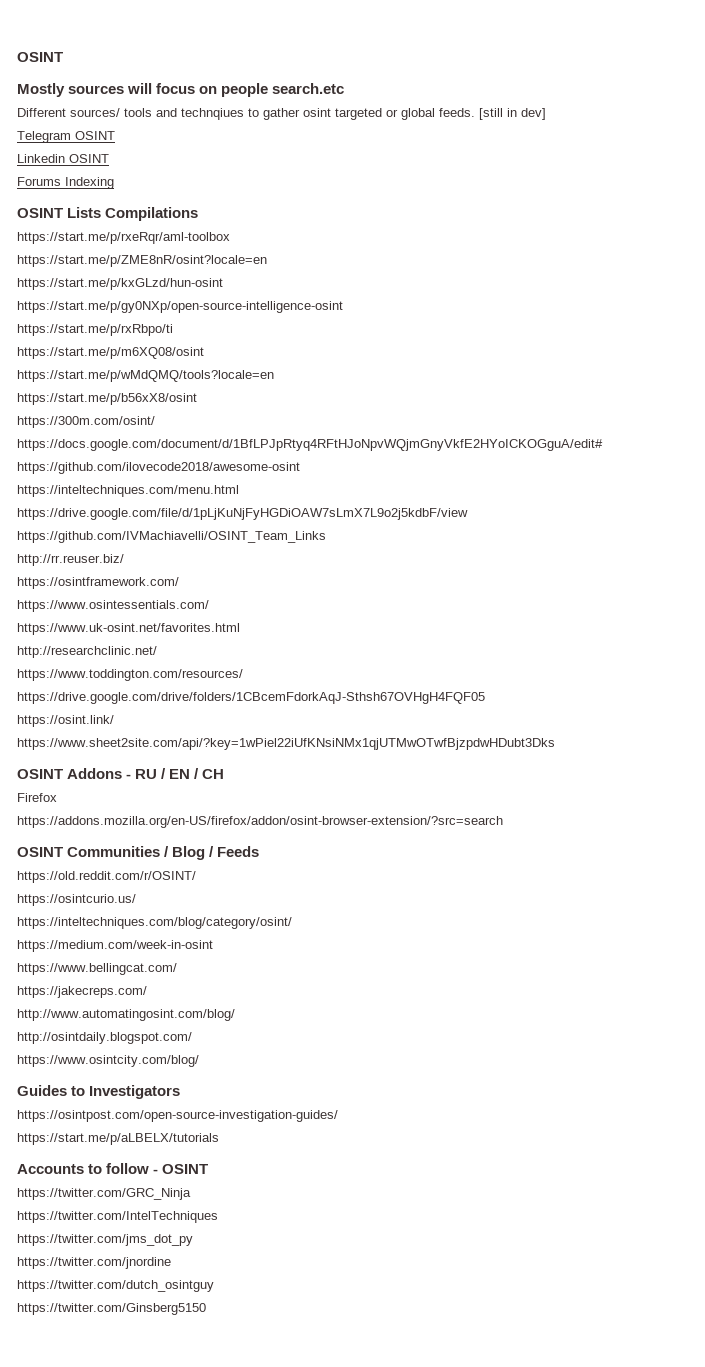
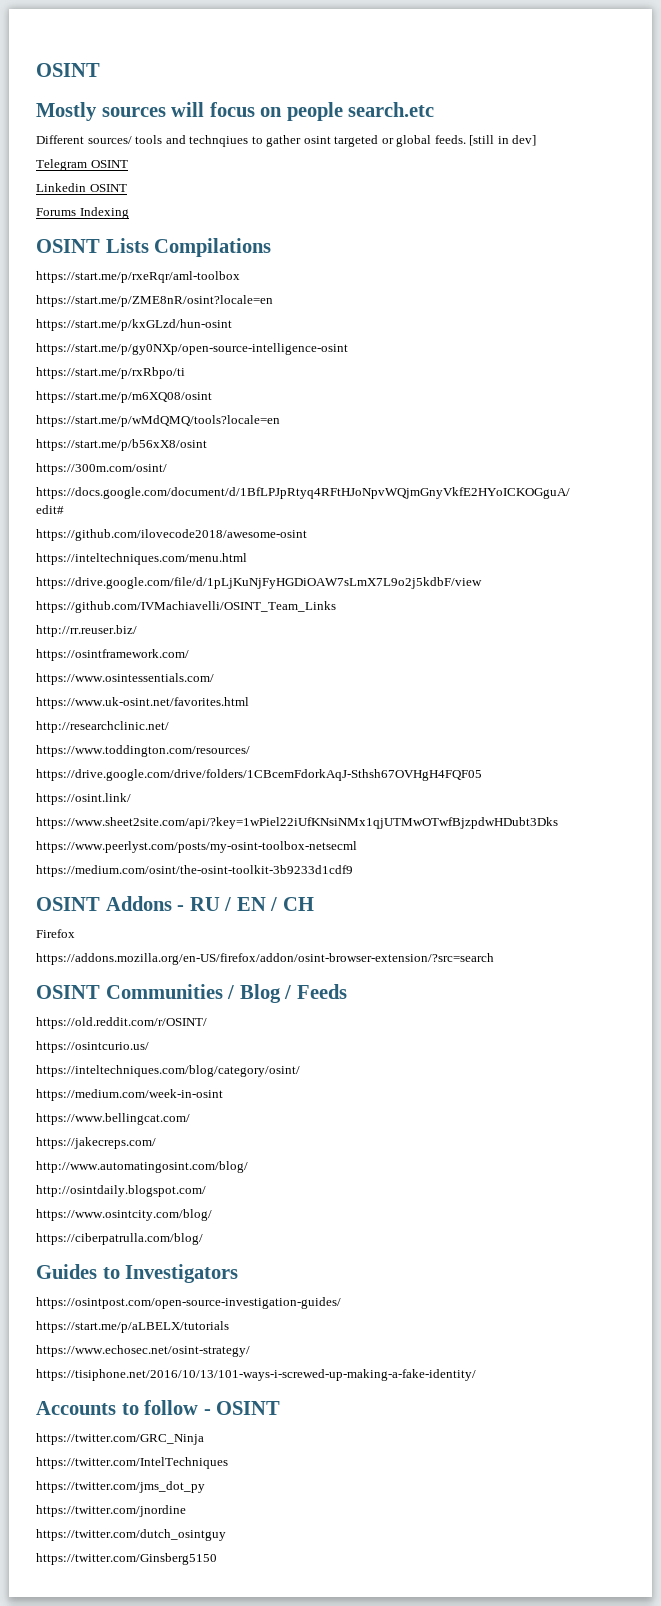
(555, 744) none -> [36,841,357,853] [36,865,353,877] // https://www.peerlyst.com/posts/my-osint-toolbox-netsecml // https://medium.com/osint/the-osint-toolkit-3b9233d1cdf9
(199, 1061) none -> [36,1233,203,1245] // https://ciberpatrulla.com/blog/
(219, 1139) none -> [36,1345,250,1357] [36,1369,476,1381] // https://www.echosec.net/osint-strategy/ // https://tisiphone.net/2016/10/13/101-ways-i-screwed-up-making-a-fake-identity/

